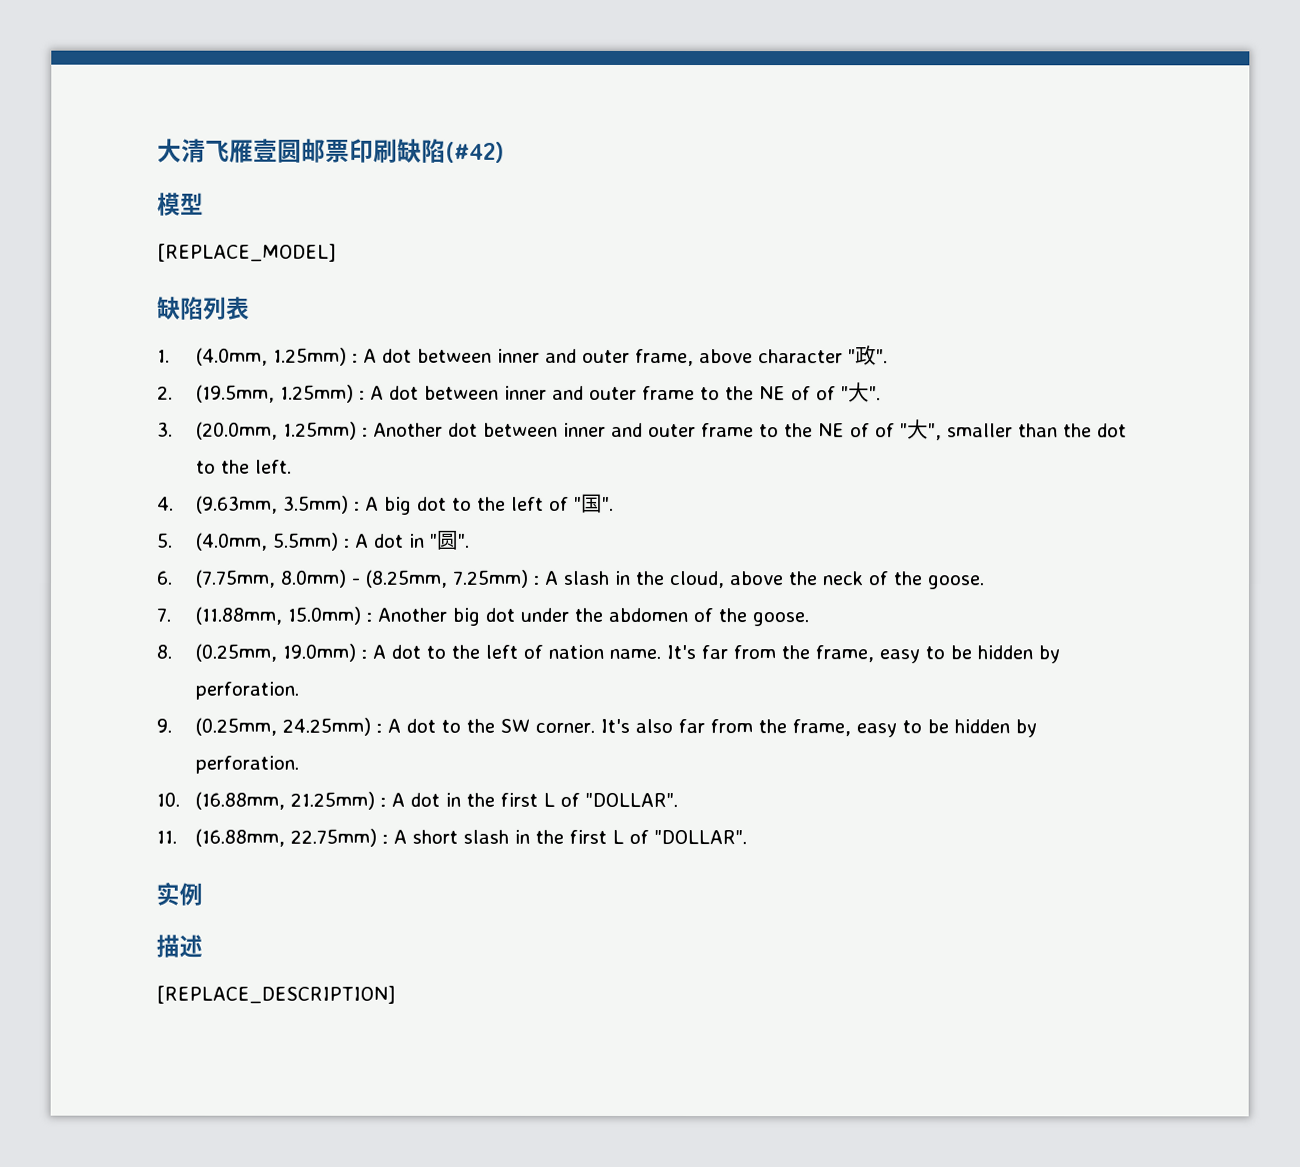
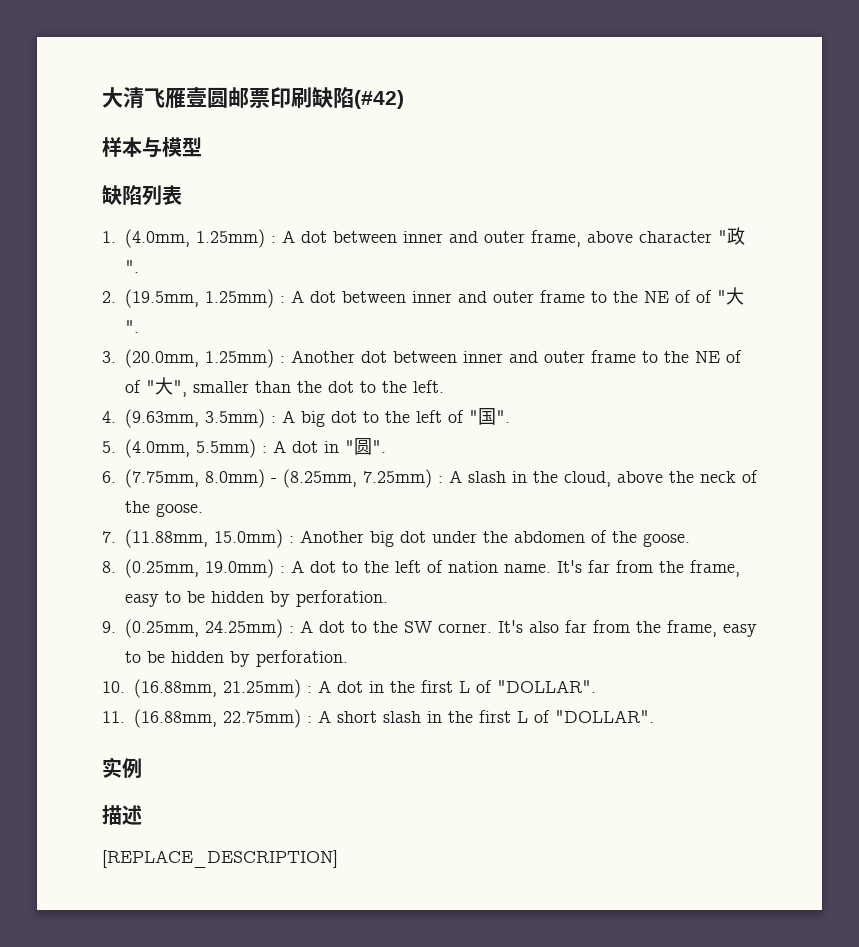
(504, 152) none -> [102,137,162,158] 样本与
[157,243,337,262] // [REPLACE_MODEL] -> (202, 147) none

